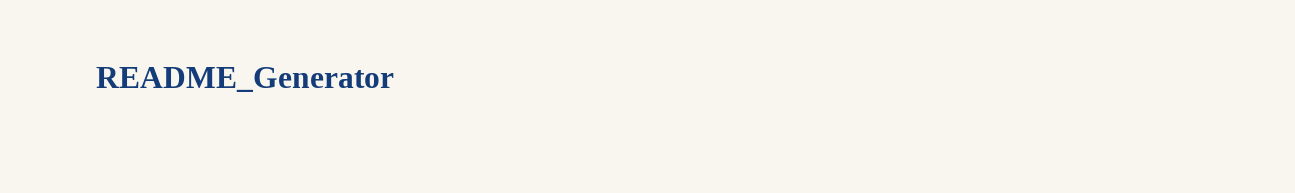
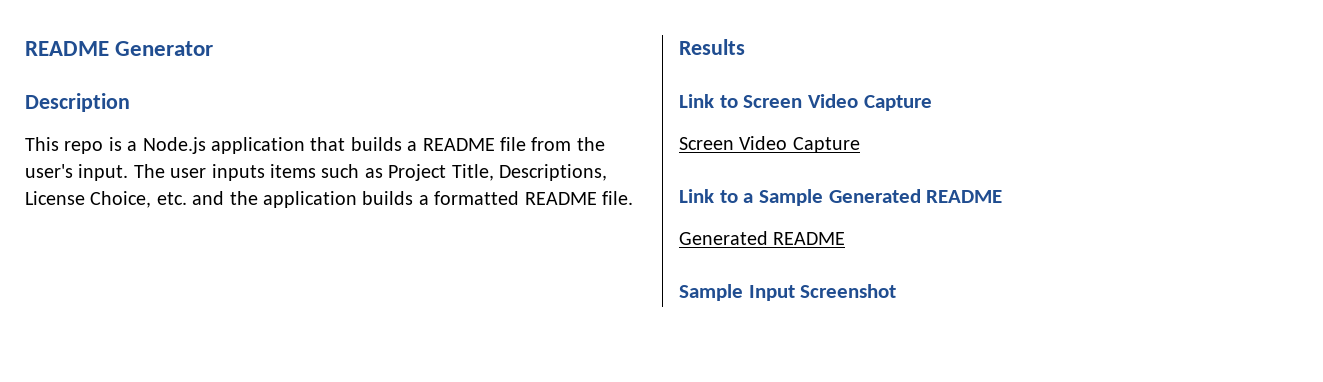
[96,67,394,92] README_Generator -> [25,41,214,56] [25,93,130,112] [25,137,605,154] [25,164,607,181] [25,191,633,208] [679,39,745,55] [679,94,932,111] [679,136,860,153] [679,189,1003,206] [679,231,846,245] [679,284,897,301] README Generator // Description // This repo is a Node.js application that builds a README file from the user's input. The user inputs items such as Project Title, Descriptions, License Choice, etc. and the application builds a formatted README file. // Results // Link to Screen Video Capture // Screen Video Capture // Link to a Sample Generated README // Generated README // Sample Input Screenshot

